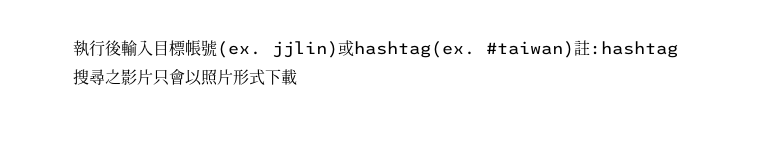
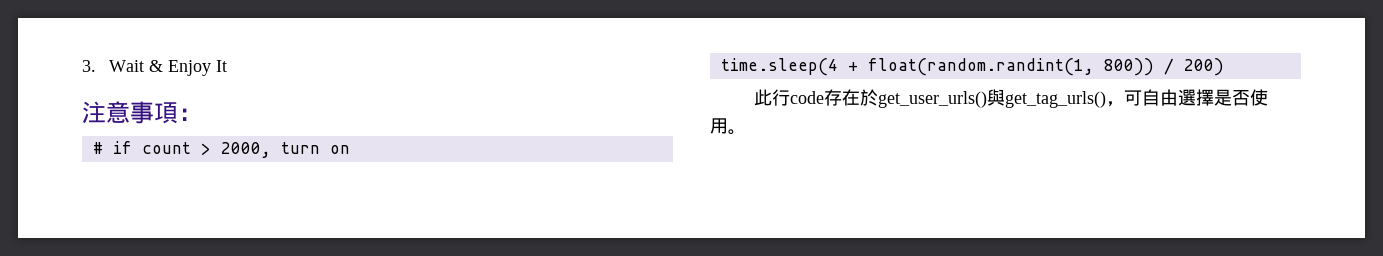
[73,39,678,58] [73,69,297,86] 執行後輸入目標帳號(ex. jjlin)或hashtag(ex. #taiwan)註:hashtag搜尋之影片只會以照片形式下載 -> [82,60,228,76] [82,101,202,124] [92,141,350,158] [720,58,1224,76] [753,89,1268,108] [710,118,746,135] 3. Wait & Enjoy It // 注意事項： // # if count > 2000, turn on // time.sleep(4 + float(random.randint(1, 800)) / 200) // 此行code存在於get_user_urls()與get_tag_urls()，可自由選擇是否使用。

